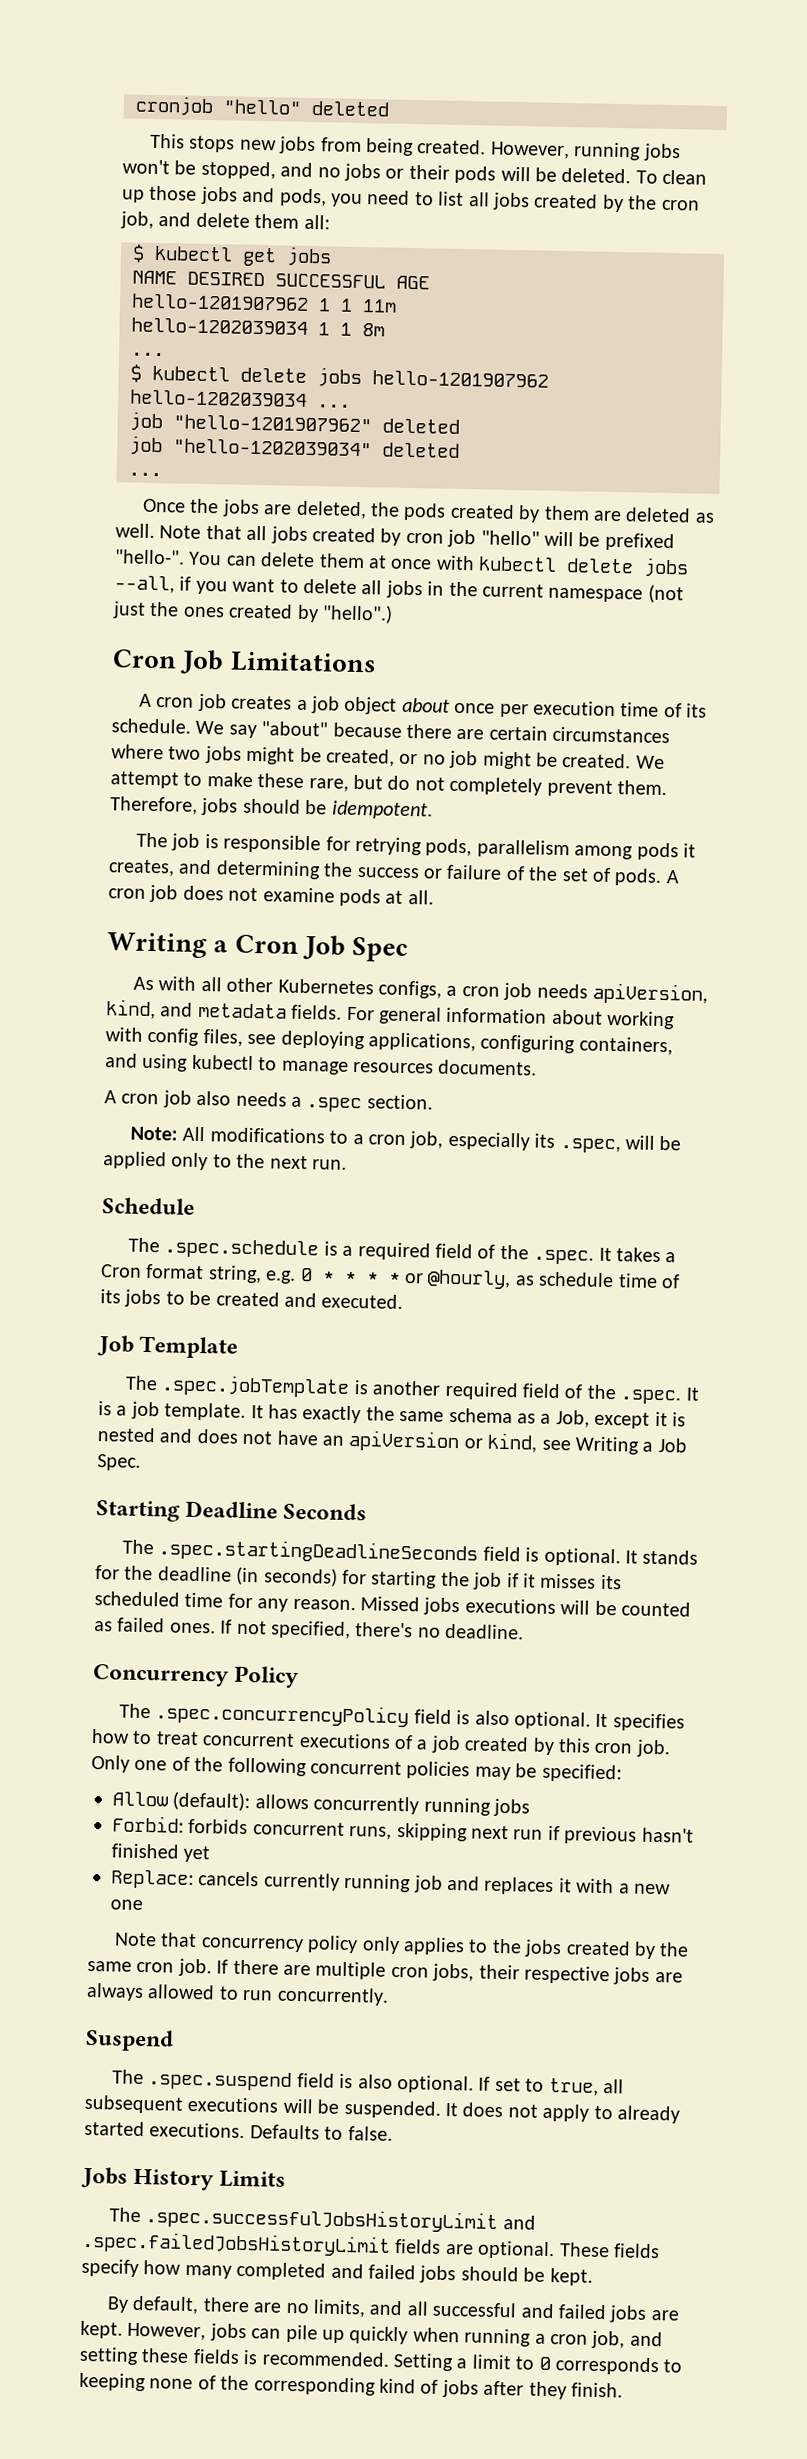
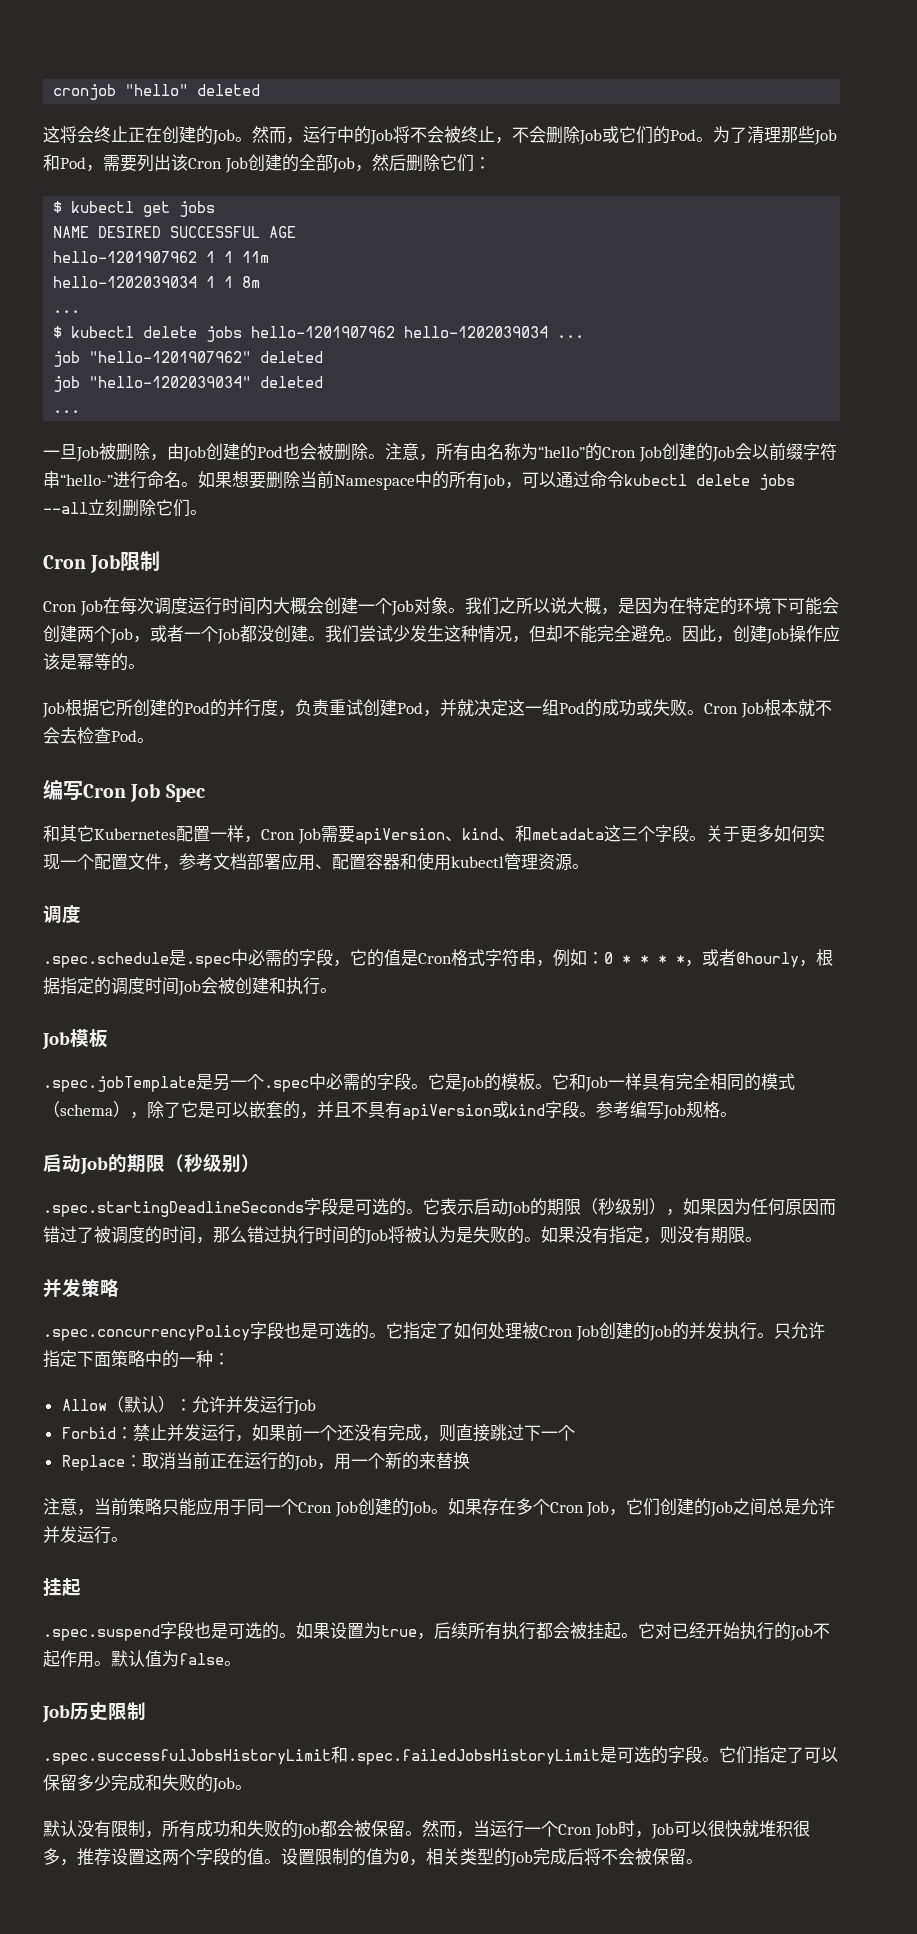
[150,133,681,162] [122,159,708,185] [122,185,700,213] [120,211,330,230] This stops new jobs from being created. However, running jobs won't be stopped, and no jobs or their pods will be deleted. To clean up those jobs and pods, you need to list all jobs created by the cron job, and delete them all: -> [43,126,837,145] [43,154,491,173] 这将会终止正在创建的Job。然而，运行中的Job将不会被终止，不会删除Job或它们的Pod。为了清理那些Job和Pod，需要列出该Cron Job创建的全部Job，然后删除它们：
[142,498,715,523] [115,523,675,552] [114,549,690,578] [114,575,684,604] [112,601,393,624] [112,649,377,675] [139,693,708,718] [111,718,671,744] [111,744,665,770] [110,771,667,798] [110,796,433,820] [136,832,697,861] [108,859,680,886] [108,884,434,907] [107,932,409,963] [133,976,709,1005] [106,999,676,1030] [105,1027,673,1056] [105,1053,538,1076] [104,1090,433,1113] [130,1126,682,1154] [103,1151,347,1171] [102,1197,195,1215] [128,1237,677,1265] [101,1263,297,1284] Once the jobs are deleted, the pods created by them are deleted as well. Note that all jobs created by cron job "hello" will be prefixed "hello-". You can delete them at once with kubectl delete jobs --all, if you want to delete all jobs in the current namespace (not just the ones created by "hello".) // Cron Job Limitations // A cron job creates a job object about once per execution time of its schedule. We say "about" because there are certain circumstances where two jobs might be created, or no job might be created. We attempt to make these rare, but do not completely prevent them. Therefore, jobs should be idempotent. // The job is responsible for retrying pods, parallelism among pods it creates, and determining the success or failure of the set of pods. A cron job does not examine pods at all. // Writing a Cron Job Spec // As with all other Kubernetes configs, a cron job needs apiVersion, kind, and metadata fields. For general information about working with config files, see deploying applications, configuring containers, and using kubectl to manage resources documents. // A cron job also needs a .spec section. // Note: All modifications to a cron job, especially its .spec, will be applied only to the next run. // Schedule // The .spec.schedule is a required field of the .spec. It takes a Cron format string, e.g. -> [43,443,837,462] [43,471,795,490] [43,499,207,517] [43,551,161,573] [43,597,839,616] [43,625,840,644] [43,653,145,671] [42,699,832,718] [43,727,154,744] [43,779,205,802] [43,825,825,844] [43,852,589,871] [43,905,81,923] [43,949,604,968] 一旦Job被删除，由Job创建的Pod也会被删除。注意，所有由名称为“hello”的Cron Job创建的Job会以前缀字符串“hello-”进行命名。如果想要删除当前Namespace中的所有Job，可以通过命令kubectl delete jobs --all立刻删除它们。 // Cron Job限制 // Cron Job在每次调度运行时间内大概会创建一个Job对象。我们之所以说大概，是因为在特定的环境下可能会创建两个Job，或者一个Job都没创建。我们尝试少发生这种情况，但却不能完全避免。因此，创建Job操作应该是幂等的。 // Job根据它所创建的Pod的并行度，负责重试创建Pod，并就决定这一组Pod的成功或失败。Cron Job根本就不会去检查Pod。 // 编写Cron Job Spec // 和其它Kubernetes配置一样，Cron Job需要apiVersion、kind、和metadata这三个字段。关于更多如何实现一个配置文件，参考文档部署应用、配置容器和使用kubectl管理资源。 // 调度 // .spec.schedule是.spec中必需的字段，它的值是Cron格式字符串，例如：
[404,1269,680,1290] [100,1289,404,1310] [97,1335,239,1359] [125,1374,699,1405] [98,1401,686,1429] [97,1427,687,1455] [97,1454,141,1471] [96,1500,368,1522] [122,1538,699,1567] [95,1565,622,1590] [94,1591,691,1617] [94,1617,525,1640] [93,1664,300,1689] [119,1702,685,1732] [91,1729,671,1758] [91,1755,622,1783] [112,1791,530,1817] [112,1815,694,1845] [111,1843,211,1863] [111,1869,671,1896] [110,1899,143,1911] [114,1932,690,1960] [87,1958,683,1985] [86,1982,389,2006] [85,2028,174,2052] [112,2069,625,2096] [84,2094,680,2124] [84,2120,393,2141] [81,2166,287,2191] [109,2206,536,2234] [81,2230,660,2260] [81,2258,593,2286] [107,2295,679,2323] [80,2320,663,2349] [79,2346,683,2376] [79,2372,623,2400] or @hourly, as schedule time of its jobs to be created and executed. // Job Template // The .spec.jobTemplate is another required field of the .spec. It is a job template. It has exactly the same schema as a Job, except it is nested and does not have an apiVersion or kind, see Writing a Job Spec. // Starting Deadline Seconds // The .spec.startingDeadlineSeconds field is optional. It stands for the deadline (in seconds) for starting the job if it misses its scheduled time for any reason. Missed jobs executions will be counted as failed ones. If not specified, there's no deadline. // Concurrency Policy // The .spec.concurrencyPolicy field is also optional. It specifies how to treat concurrent executions of a job created by this cron job. Only one of the following concurrent policies may be specified: // Allow (default): allows concurrently running jobs // Forbid: forbids concurrent runs, skipping next run if previous hasn't finished yet // Replace: cancels currently running job and replaces it with a new one // Note that concurrency policy only applies to the jobs created by the same cron job. If there are multiple cron jobs, their respective jobs are always allowed to run concurrently. // Suspend // The .spec.suspend field is also optional. If set to true, all subsequent executions will be suspended. It does not apply to already started executions. Defaults to false. // Jobs History Limits // The .spec.successfulJobsHistoryLimit and .spec.failedJobsHistoryLimit fields are optional. These fields specify how many completed and failed jobs should be kept. // By default, there are no limits, and all successful and failed jobs are kept. However, jobs can pile up quickly when running a cron job, and setting these fields is recommended. Setting a limit to 0 corresponds to keeping none of the corresponding kind of jobs after they finish. -> [685,949,833,968] [43,977,337,996] [42,1029,108,1050] [43,1073,795,1092] [43,1101,737,1120] [43,1153,260,1175] [43,1198,836,1217] [43,1226,762,1245] [43,1278,119,1298] [43,1322,825,1341] [43,1350,230,1368] [61,1396,316,1415] [61,1424,575,1442] [61,1452,470,1471] [43,1498,836,1517] [43,1526,128,1544] [43,1578,81,1597] [43,1622,830,1641] [43,1650,241,1668] [42,1702,146,1723] [43,1746,838,1765] [43,1774,252,1793] [43,1820,810,1839] [43,1848,703,1867] ，或者@hourly，根据指定的调度时间Job会被创建和执行。 // Job模板 // .spec.jobTemplate是另一个.spec中必需的字段。它是Job的模板。它和Job一样具有完全相同的模式（schema），除了它是可以嵌套的，并且不具有apiVersion或kind字段。参考编写Job规格。 // 启动Job的期限（秒级别） // .spec.startingDeadlineSeconds字段是可选的。它表示启动Job的期限（秒级别），如果因为任何原因而错过了被调度的时间，那么错过执行时间的Job将被认为是失败的。如果没有指定，则没有期限。 // 并发策略 // .spec.concurrencyPolicy字段也是可选的。它指定了如何处理被Cron Job创建的Job的并发执行。只允许指定下面策略中的一种： // Allow（默认）：允许并发运行Job // Forbid：禁止并发运行，如果前一个还没有完成，则直接跳过下一个 // Replace：取消当前正在运行的Job，用一个新的来替换 // 注意，当前策略只能应用于同一个Cron Job创建的Job。如果存在多个Cron Job，它们创建的Job之间总是允许并发运行。 // 挂起 // .spec.suspend字段也是可选的。如果设置为true，后续所有执行都会被挂起。它对已经开始执行的Job不起作用。默认值为false。 // Job历史限制 // .spec.successfulJobsHistoryLimit和.spec.failedJobsHistoryLimit是可选的字段。它们指定了可以保留多少完成和失败的Job。 // 默认没有限制，所有成功和失败的Job都会被保留。然而，当运行一个Cron Job时，Job可以很快就堆积很多，推荐设置这两个字段的值。设置限制的值为0，相关类型的Job完成后将不会被保留。

